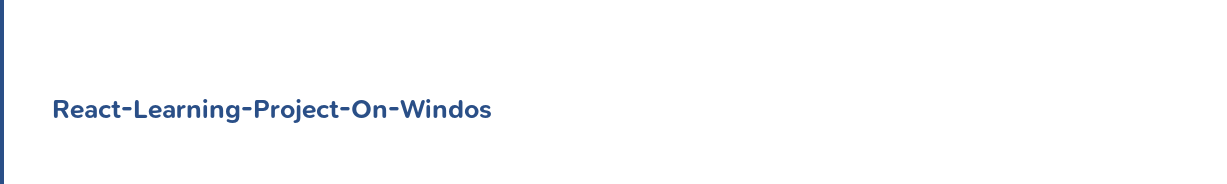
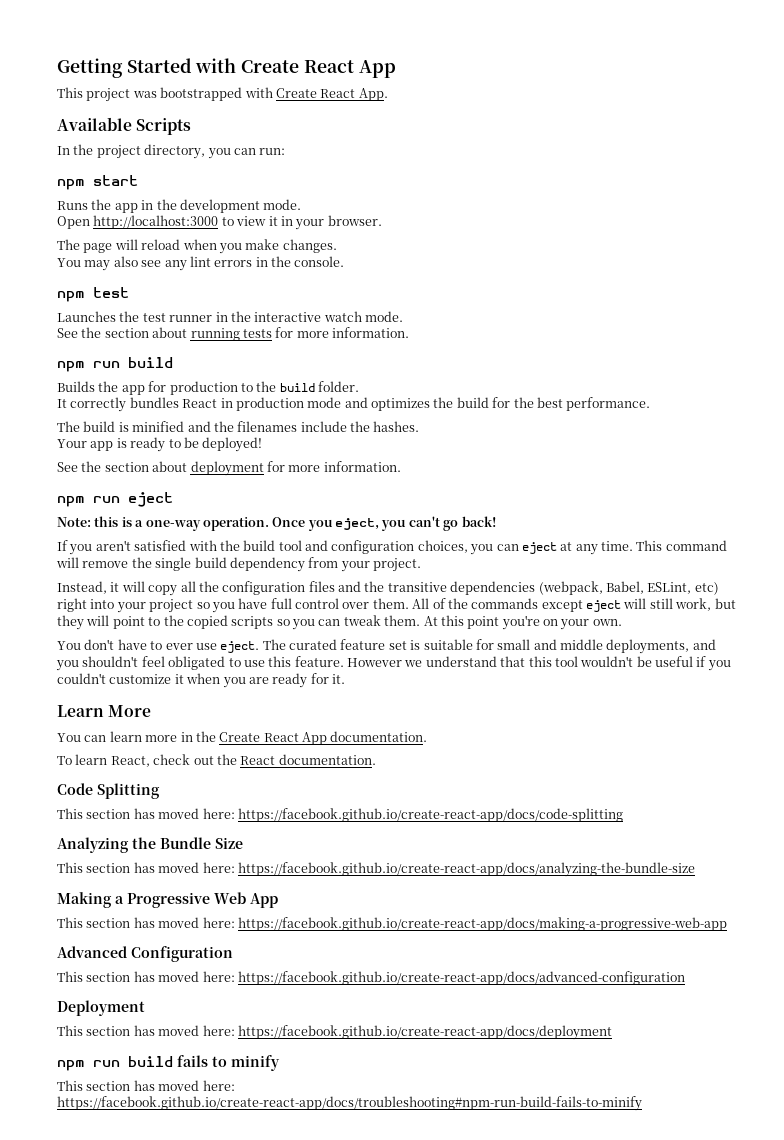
[52,99,492,124] React-Learning-Project-On-Windos -> [57,58,396,78] [57,87,388,102] [57,117,192,135] [57,144,286,159] [57,175,138,190] [57,199,302,213] [57,215,382,230] [57,239,337,254] [57,256,345,271] [57,287,129,302] [57,311,403,322] [57,327,409,341] [57,357,173,372] [57,381,359,395] [57,397,651,412] [57,421,420,432] [57,437,263,452] [57,461,401,476] [57,492,173,507] [57,516,496,531] [57,540,727,555] [56,557,421,572] [57,581,719,596] [57,598,736,613] [57,615,622,630] [57,639,716,654] [56,656,731,671] [57,673,345,688] [57,705,152,717] [57,731,428,745] [57,754,376,767] [57,783,160,799] [57,808,623,822] [57,837,243,853] [57,862,695,877] [57,892,278,908] [57,917,727,931] [57,946,233,962] [57,971,685,985] [57,1000,145,1016] [57,1025,612,1040] [57,1055,280,1071] [57,1080,235,1091] [57,1096,642,1111] Getting Started with Create React App // This project was bootstrapped with Create React App. // Available Scripts // In the project directory, you can run: // npm start // Runs the app in the development mode. // Open http://localhost:3000 to view it in your browser. // The page will reload when you make changes. // You may also see any lint errors in the console. // npm test // Launches the test runner in the interactive watch mode. // See the section about running tests for more information. // npm run build // Builds the app for production to the build folder. // It correctly bundles React in production mode and optimizes the build for the best performance. // The build is minified and the filenames include the hashes. // Your app is ready to be deployed! // See the section about deployment for more information. // npm run eject // Note: this is a one-way operation. Once you eject, you can't go back! // If you aren't satisfied with the build tool and configuration choices, you can eject at any time. This command will remove the single build dependency from your project. // Instead, it will copy all the configuration files and the transitive dependencies (webpack, Babel, ESLint, etc) right into your project so you have full control over them. All of the commands except eject will still work, but they will point to the copied scripts so you can tweak them. At this point you're on your own. // You don't have to ever use eject. The curated feature set is suitable for small and middle deployments, and you shouldn't feel obligated to use this feature. However we understand that this tool wouldn't be useful if you couldn't customize it when you are ready for it. // Learn More // You can learn more in the Create React App documentation. // To learn React, check out the React documentation. // Code Splitting // This section has moved here: https://facebook.github.io/create-react-app/docs/code-splitting // Analyzing the Bundle Size // This section has moved here: https://facebook.github.io/create-react-app/docs/analyzing-the-bundle-size // Making a Progressive Web App // This section has moved here: https://facebook.github.io/create-react-app/docs/making-a-progressive-web-app // Advanced Configuration // This section has moved here: https://facebook.github.io/create-react-app/docs/advanced-configuration // Deployment // This section has moved here: https://facebook.github.io/create-react-app/docs/deployment // npm run build fails to minify // This section has moved here: https://facebook.github.io/create-react-app/docs/troubleshooting#npm-run-build-fails-to-minify

